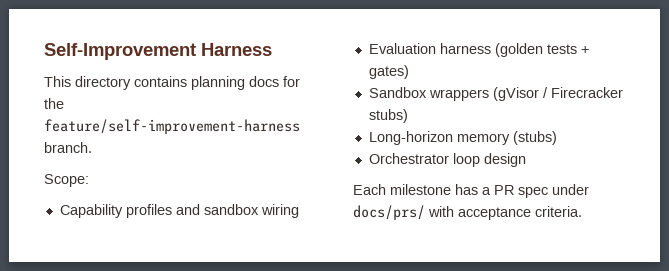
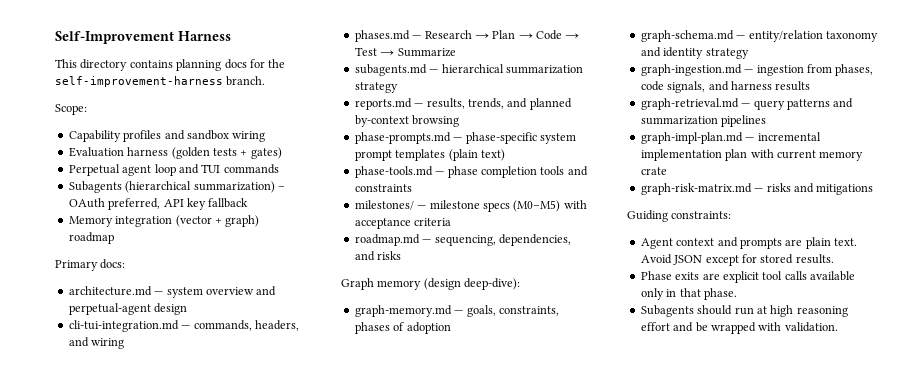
[44,119,300,134] feature/self-improvement-harness -> [55,76,223,87] self-improvement-harness
[368,87,623,101] [368,109,408,123] [368,131,557,145] [368,153,526,167] [353,184,589,198] [353,205,582,220] Sandbox wrappers (gVisor / Firecracker stubs) // Long-horizon memory (stubs) // Orchestrator loop design // Each milestone has a PR spec under docs/prs/ with acceptance criteria. -> [68,164,279,176] [68,181,285,193] [68,198,249,210] [68,215,260,227] [68,232,114,244] [55,259,126,271] [68,286,277,298] [68,303,188,315] [68,320,299,332] [68,337,125,349] [354,30,580,42] [354,47,456,57] [354,64,583,76] [354,82,398,93] [354,98,572,110] [354,115,460,127] [354,132,576,144] [354,149,505,161] [354,166,588,178] [354,184,412,192] [354,200,587,212] [354,218,452,229] [354,234,571,246] [354,251,402,261] [341,278,521,290] [354,305,559,317] [354,322,451,334] [640,30,878,42] [640,47,749,59] [640,64,874,76] [640,81,811,93] [640,98,854,110] [640,115,767,127] [640,132,821,144] [640,149,864,161] [640,167,667,175] [640,183,874,195] [627,210,732,222] [640,237,857,249] [640,254,834,266] [640,271,855,283] [640,288,737,300] [640,305,848,317] [640,322,838,334] Perpetual agent loop and TUI commands // Subagents (hierarchical summarization) – OAuth preferred, API key fallback // Memory integration (vector + graph) roadmap // Primary docs: // architecture.md — system overview and perpetual‑agent design // cli-tui-integration.md — commands, headers, and wiring // phases.md — Research → Plan → Code → Test → Summarize // subagents.md — hierarchical summarization strategy // reports.md — results, trends, and planned by‑context browsing // phase-prompts.md — phase‑specific system prompt templates (plain text) // phase-tools.md — phase completion tools and constraints // milestones/ — milestone specs (M0–M5) with acceptance criteria // roadmap.md — sequencing, dependencies, and risks // Graph memory (design deep‑dive): // graph-memory.md — goals, constraints, phases of adoption // graph-schema.md — entity/relation taxonomy and identity strategy // graph-ingestion.md — ingestion from phases, code signals, and harness results // graph-retrieval.md — query patterns and summarization pipelines // graph-impl-plan.md — incremental implementation plan with current memory crate // graph-risk-matrix.md — risks and mitigations // Guiding constraints: // Agent context and prompts are plain text. Avoid JSON except for stored results. // Phase exits are explicit tool calls available only in that phase. // Subagents should run at high reasoning effort and be wrapped with validation.

